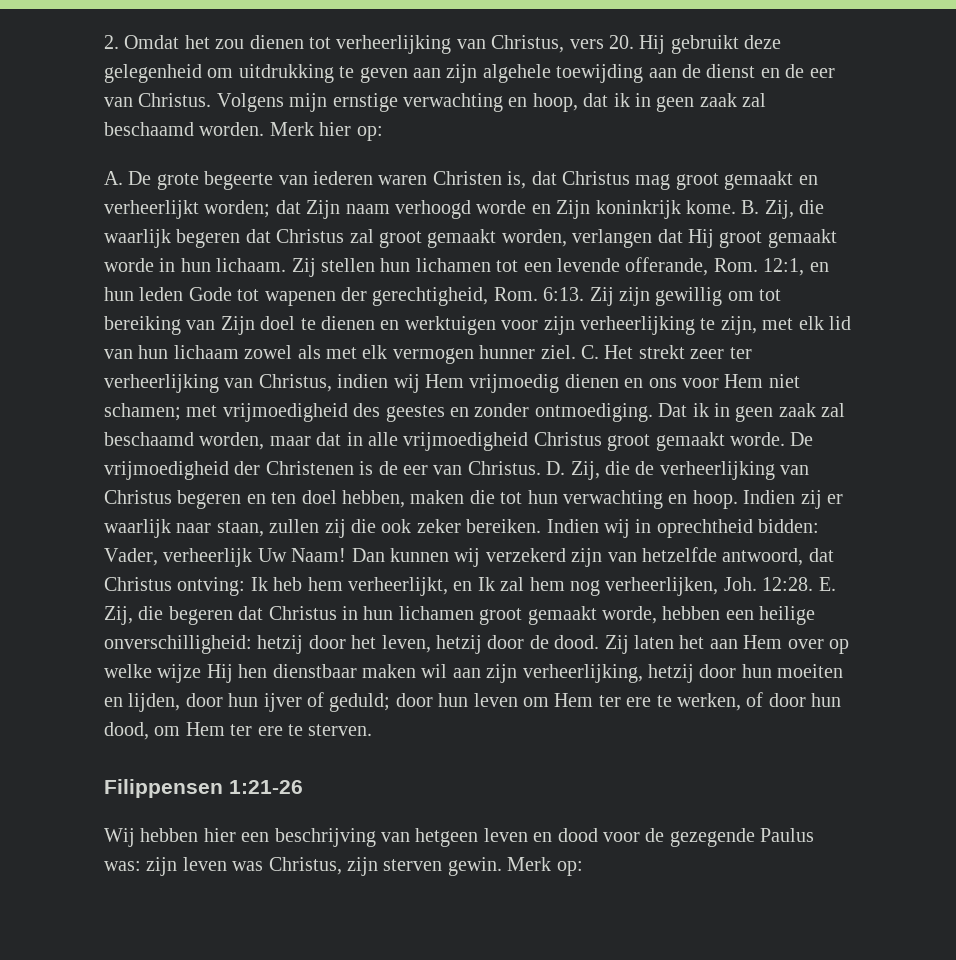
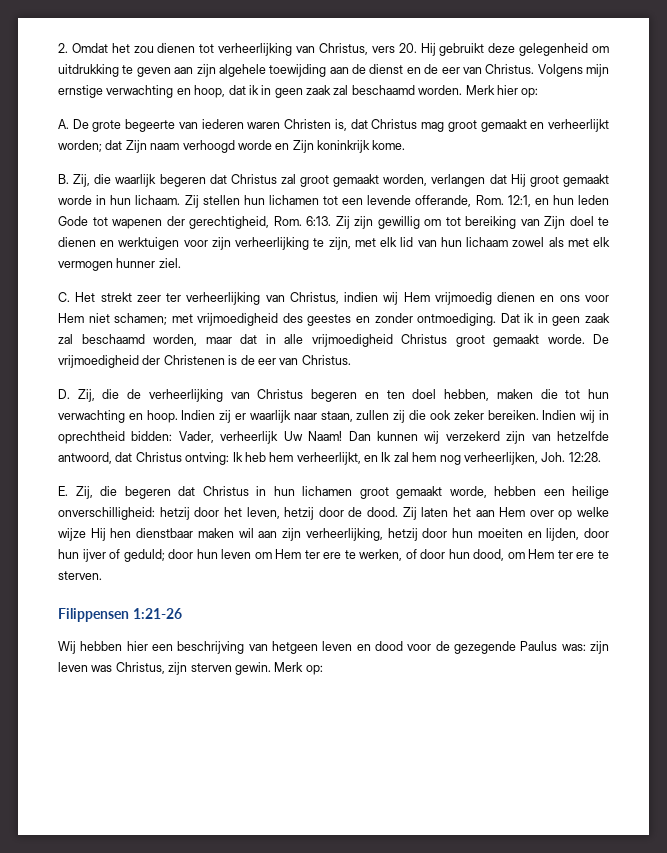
(736, 207) none -> (406, 145) //
(576, 352) none -> (181, 263) //
(541, 468) none -> (351, 360) //
(814, 584) none -> (601, 457) //

